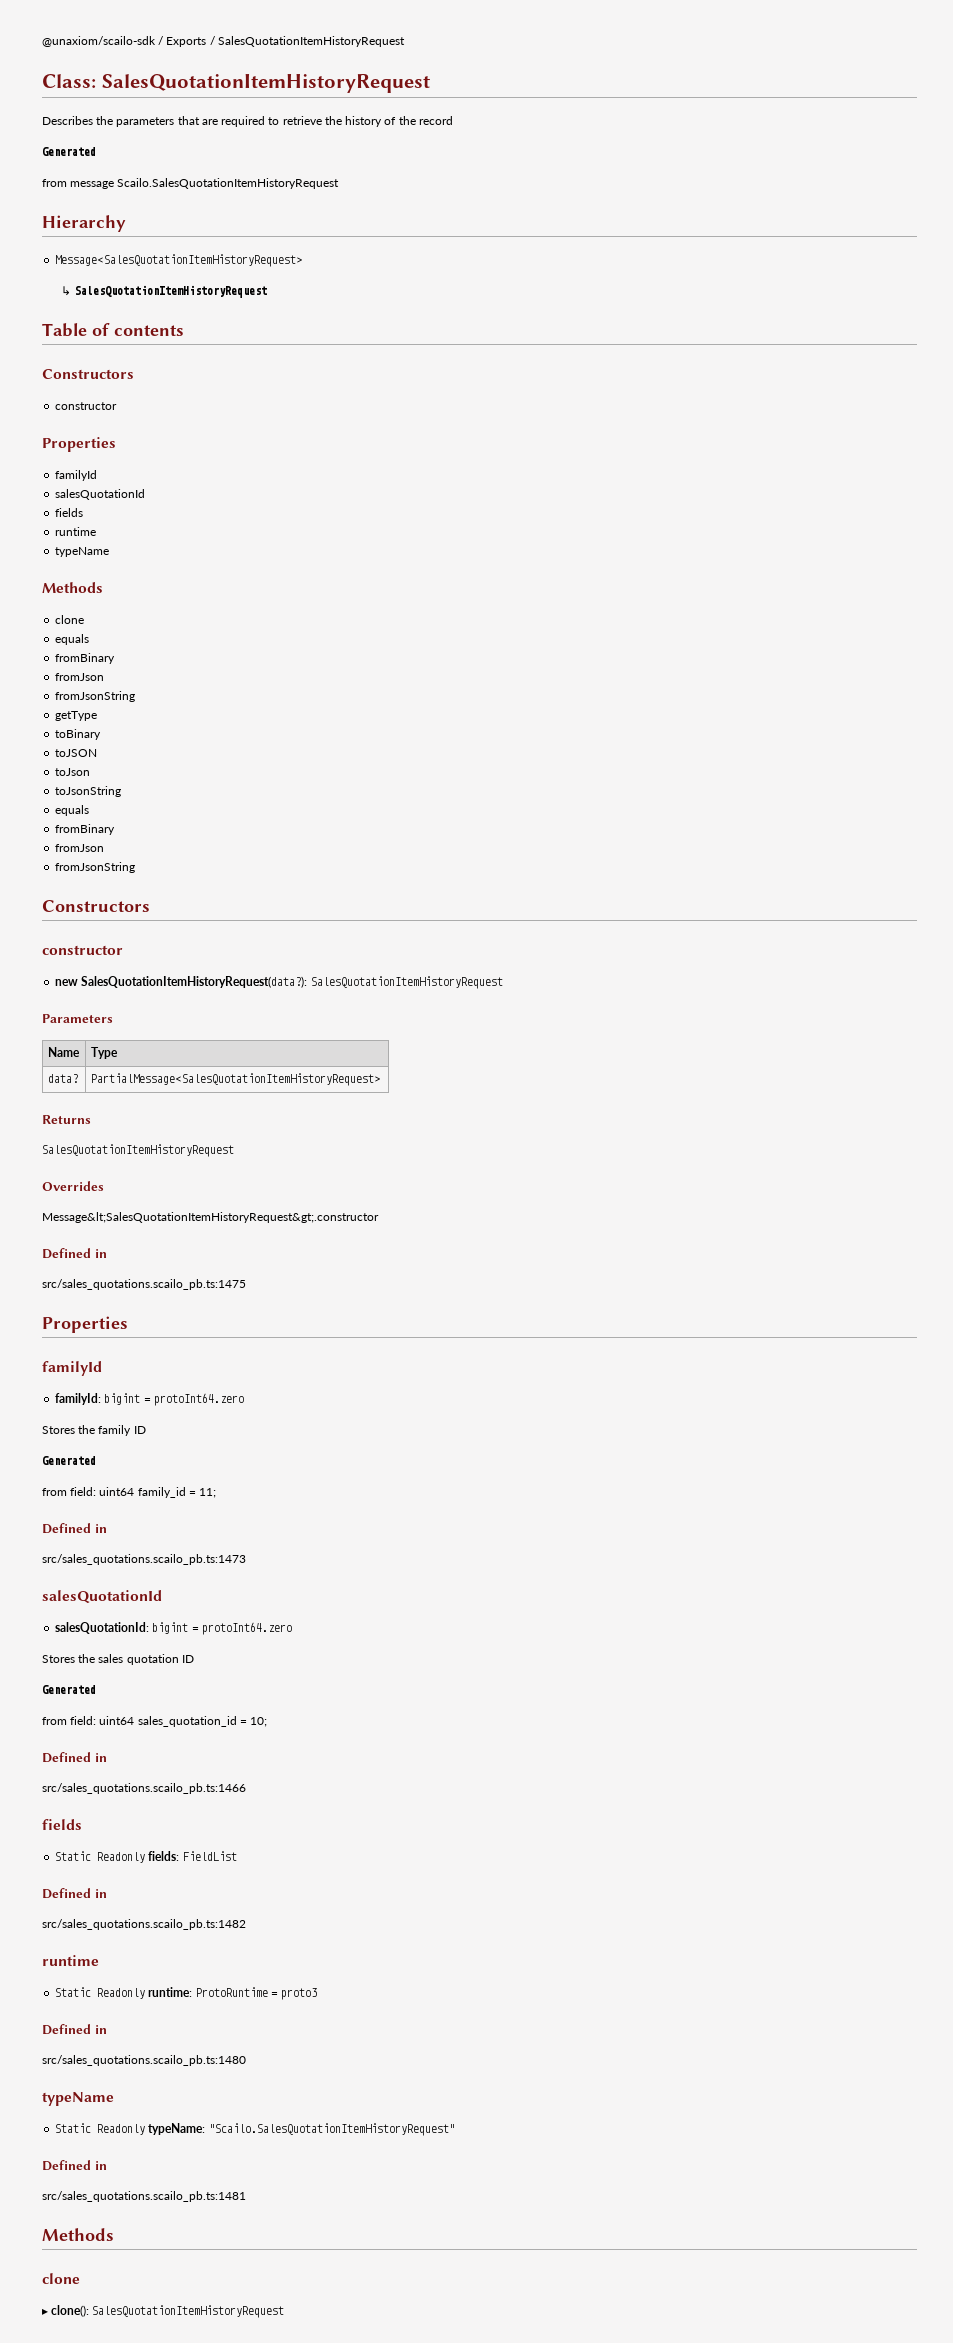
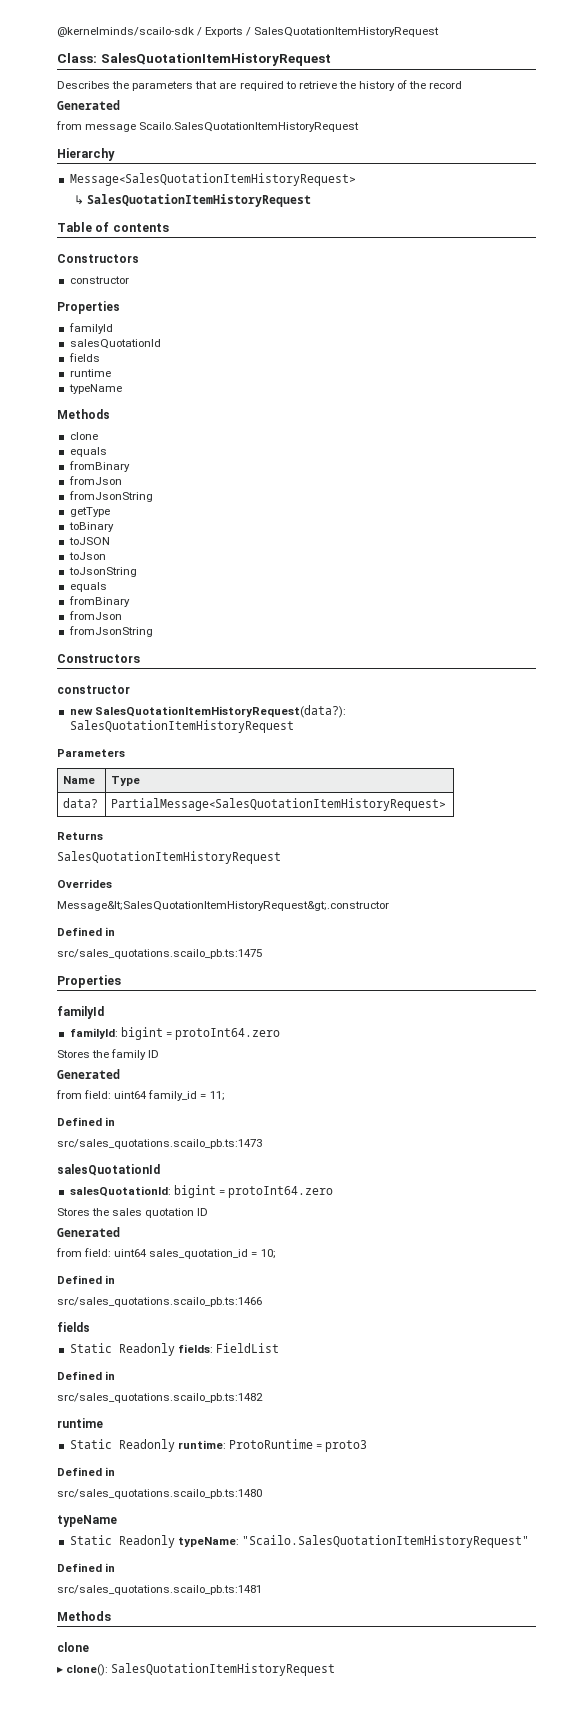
[42,36,156,47] @unaxiom/scailo-sdk -> [57,27,194,37] @kernelminds/scailo-sdk

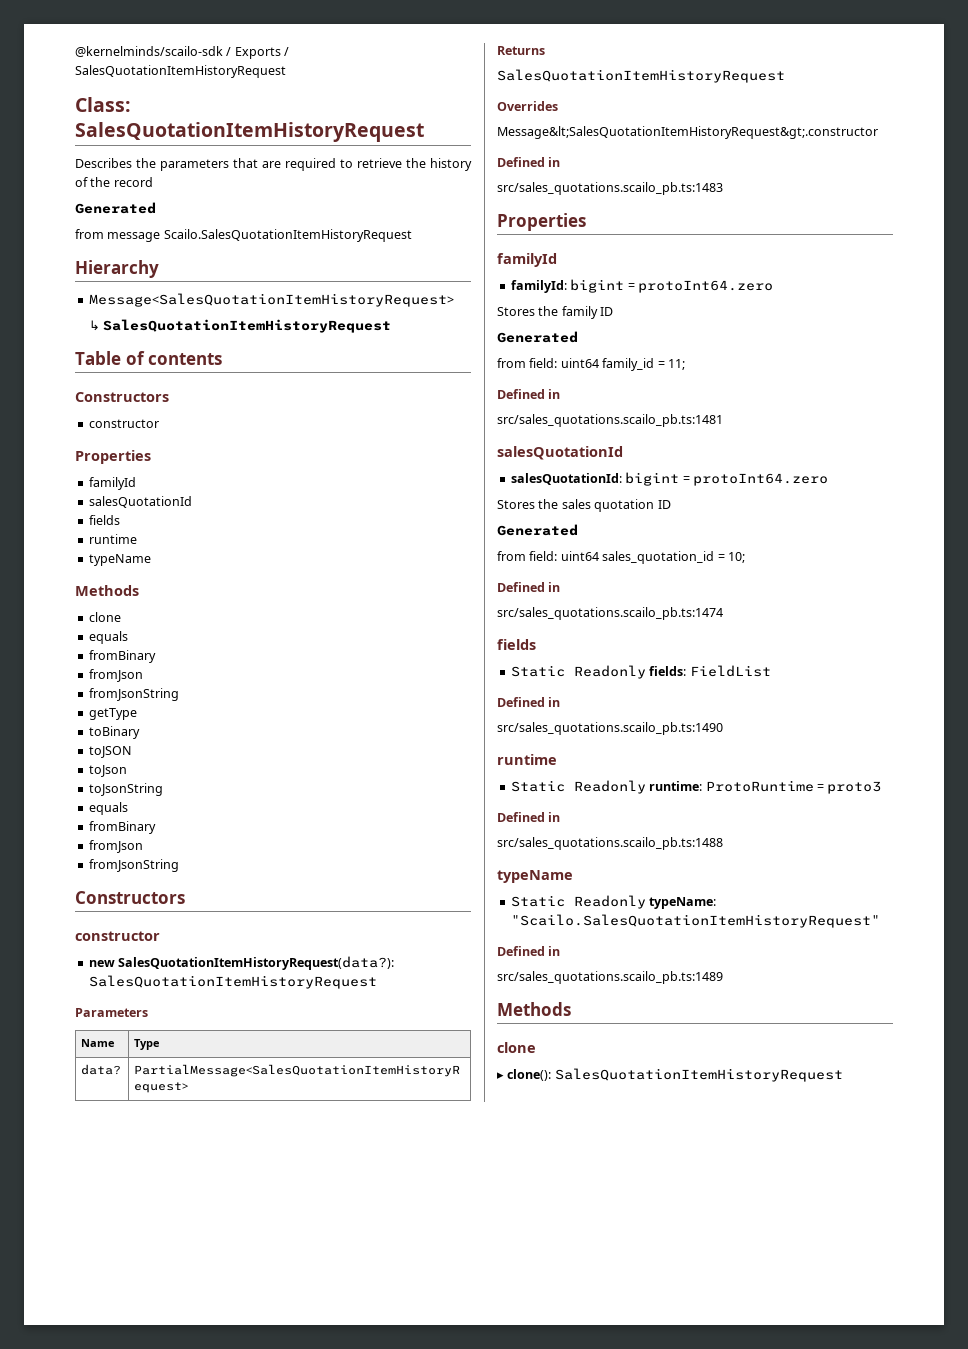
[57,949,262,959] src/sales_quotations.scailo_pb.ts:1475 -> [497,182,723,195] src/sales_quotations.scailo_pb.ts:1483
[57,1139,262,1149] src/sales_quotations.scailo_pb.ts:1473 -> [497,414,723,427] src/sales_quotations.scailo_pb.ts:1481
[57,1297,262,1307] src/sales_quotations.scailo_pb.ts:1466 -> [497,607,723,620] src/sales_quotations.scailo_pb.ts:1474
[57,1393,263,1403] src/sales_quotations.scailo_pb.ts:1482 -> [497,722,723,735] src/sales_quotations.scailo_pb.ts:1490
[57,1489,262,1499] src/sales_quotations.scailo_pb.ts:1480 -> [497,837,723,850] src/sales_quotations.scailo_pb.ts:1488
[57,1585,262,1595] src/sales_quotations.scailo_pb.ts:1481 -> [497,971,723,984] src/sales_quotations.scailo_pb.ts:1489

